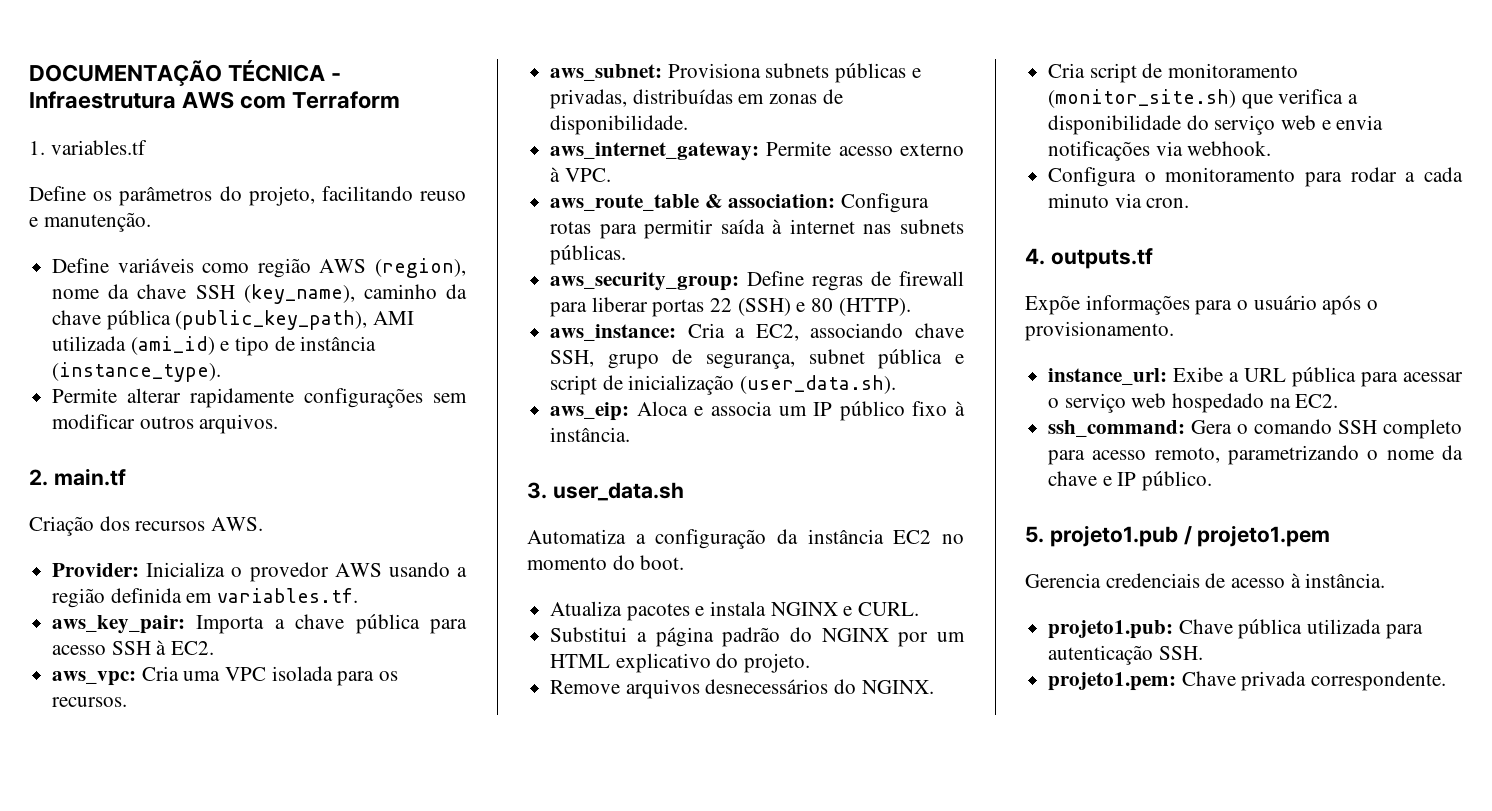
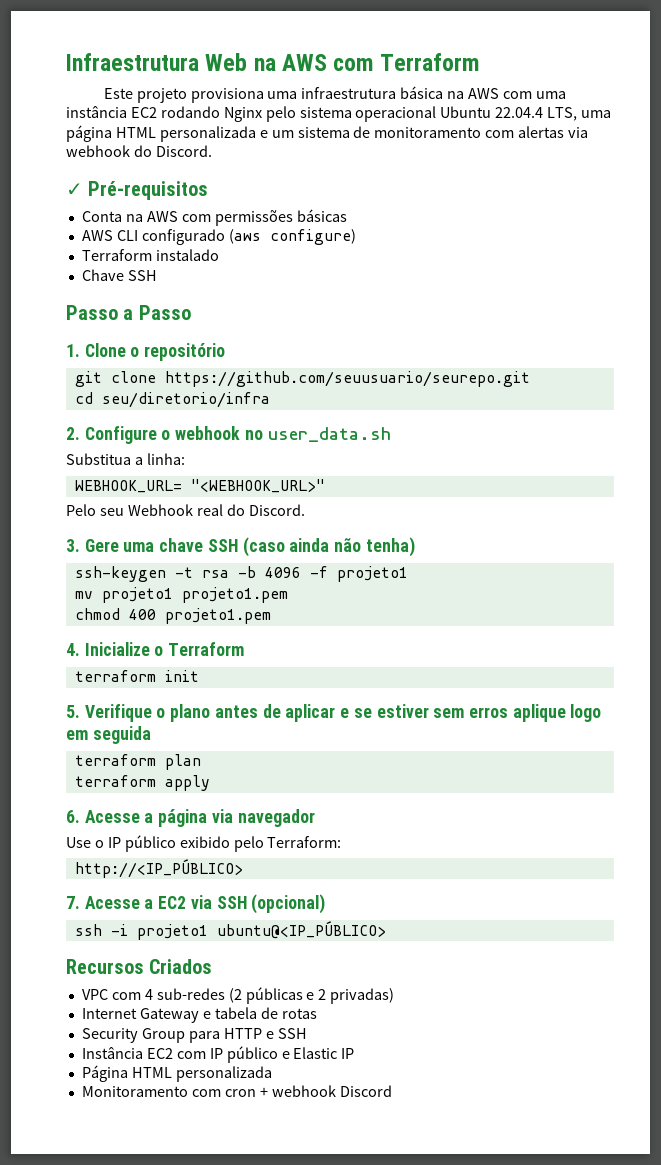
[29,60,342,87] [29,91,176,109] DOCUMENTAÇÃO TÉCNICA - Infraestrutura -> [66,53,276,71] Infraestrutura Web na
[29,140,147,155] [29,186,466,206] [29,212,151,232] [52,258,466,278] [52,284,467,304] [52,310,415,330] [52,336,377,356] [52,362,222,382] [52,388,467,408] [52,414,279,434] [29,468,126,486] [29,516,264,536] [52,562,467,582] [52,588,359,608] [52,614,467,634] [52,640,215,655] [52,666,399,686] [52,697,128,707] [550,63,921,83] [550,89,843,109] [550,115,689,135] [550,141,964,161] [550,167,611,182] [550,193,930,213] [550,219,964,239] [550,245,627,265] [550,271,964,291] [550,297,911,317] [550,323,964,341] [550,349,964,369] [550,375,897,395] [550,401,965,421] [550,427,631,442] [527,482,684,501] [527,529,964,549] [527,555,685,570] [550,601,920,621] [550,627,965,647] [550,653,811,673] [550,679,934,699] [1048,63,1299,83] [1048,89,1359,109] [1048,115,1384,135] [1048,141,1272,161] [1048,167,1463,187] [1048,193,1190,208] [1025,248,1153,269] [1025,295,1379,315] [1025,321,1174,341] [1048,367,1463,387] [1048,393,1339,413] [1048,419,1462,439] [1048,445,1463,465] [1048,471,1213,491] [1025,525,1331,547] [1025,573,1386,588] [1048,619,1423,639] [1048,645,1203,665] [1048,671,1447,691] 1. variables.tf // Define os parâmetros do projeto, facilitando reuso e manutenção. // Define variáveis como região AWS (region), nome da chave SSH (key_name), caminho da chave pública (public_key_path), AMI utilizada (ami_id) e tipo de instância (instance_type). // Permite alterar rapidamente configurações sem modificar outros arquivos. // 2. main.tf // Criação dos recursos AWS. // Provider: Inicializa o provedor AWS usando a região definida em variables.tf. // aws_key_pair: Importa a chave pública para acesso SSH à EC2. // aws_vpc: Cria uma VPC isolada para os recursos. // aws_subnet: Provisiona subnets públicas e privadas, distribuídas em zonas de disponibilidade. // aws_internet_gateway: Permite acesso externo à VPC. // aws_route_table & association: Configura rotas para permitir saída à internet nas subnets públicas. // aws_security_group: Define regras de firewall para liberar portas 22 (SSH) e 80 (HTTP). // aws_instance: Cria a EC2, associando chave SSH, grupo de segurança, subnet pública e script de inicialização (user_data.sh). // aws_eip: Aloca e associa um IP público fixo à instância. // 3. user_data.sh // Automatiza a configuração da instância EC2 no momento do boot. // Atualiza pacotes e instala NGINX e CURL. // Substitui a página padrão do NGINX por um HTML explicativo do projeto. // Remove arquivos desnecessários do NGINX. // Cria script de monitoramento (monitor_site.sh) que verifica a disponibilidade do serviço web e envia notificações via webhook. // Configura o monitoramento para rodar a cada minuto via cron. // 4. outputs.tf // Expõe informações para o usuário após o provisionamento. // instance_url: Exibe a URL pública para acessar o serviço web hospedado na EC2. // ssh_command: Gera o comando SSH completo para acesso remoto, parametrizando o nome da chave e IP público. // 5. projeto1.pub / projeto1.pem // Gerencia credenciais de acesso à instância. // projeto1.pub: Chave pública utilizada para autenticação SSH. // projeto1.pem: Chave privada correspondente. -> [103,86,566,103] [66,106,612,122] [66,125,589,142] [66,145,212,157] [66,181,209,200] [81,209,347,226] [81,229,356,245] [81,249,219,261] [81,269,157,281] [66,305,191,320] [66,343,226,361] [74,371,530,387] [74,392,270,408] [66,426,391,444] [66,453,185,465] [74,479,325,493] [66,504,305,516] [66,537,415,557] [74,566,408,582] [74,587,288,603] [74,608,271,624] [66,642,245,656] [74,670,199,682] [66,704,602,722] [66,726,151,744] [74,754,201,770] [74,775,210,791] [66,809,315,827] [66,835,342,852] [74,859,243,878] [66,894,326,914] [74,921,386,940] [66,959,213,974] [81,987,395,1004] [81,1007,317,1023] [81,1028,307,1043] [81,1046,355,1063] [81,1065,272,1082] [81,1085,392,1097] Este projeto provisiona uma infraestrutura básica na AWS com uma instância EC2 rodando Nginx pelo sistema operacional Ubuntu 22.04.4 LTS, uma página HTML personalizada e um sistema de monitoramento com alertas via webhook do Discord. // ✓ Pré-requisitos // Conta na AWS com permissões básicas // AWS CLI configurado (aws configure) // Terraform instalado // Chave SSH // Passo a Passo // 1. Clone o repositório // git clone https://github.com/seuusuario/seurepo.git // cd seu/diretorio/infra // 2. Configure o webhook no user_data.sh // Substitua a linha: // WEBHOOK_URL= "<WEBHOOK_URL>" // Pelo seu Webhook real do Discord. // 3. Gere uma chave SSH (caso ainda não tenha) // ssh-keygen -t rsa -b 4096 -f projeto1 // mv projeto1 projeto1.pem // chmod 400 projeto1.pem // 4. Inicialize o Terraform // terraform init // 5. Verifique o plano antes de aplicar e se estiver sem erros aplique logo em seguida // terraform plan // terraform apply // 6. Acesse a página via navegador // Use o IP público exibido pelo Terraform: // http://<IP_PÚBLICO> // 7. Acesse a EC2 via SSH (opcional) // ssh -i projeto1 ubuntu@<IP_PÚBLICO> // Recursos Criados // VPC com 4 sub-redes (2 públicas e 2 privadas) // Internet Gateway e tabela de rotas // Security Group para HTTP e SSH // Instância EC2 com IP público e Elastic IP // Página HTML personalizada // Monitoramento com cron + webhook Discord

